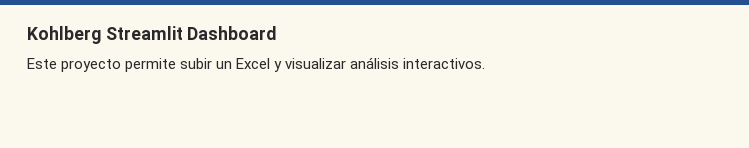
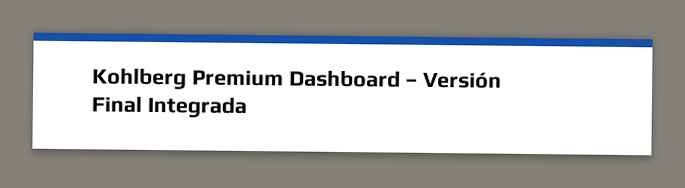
[105,26,183,40] Streamlit -> [191,69,284,87] Premium
[27,57,486,72] // Este proyecto permite subir un Excel y visualizar análisis interactivos. -> [405,71,503,89] [91,95,247,118] – Versión Final Integrada

